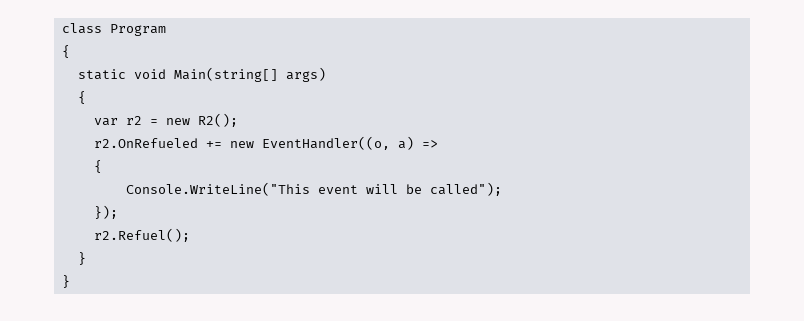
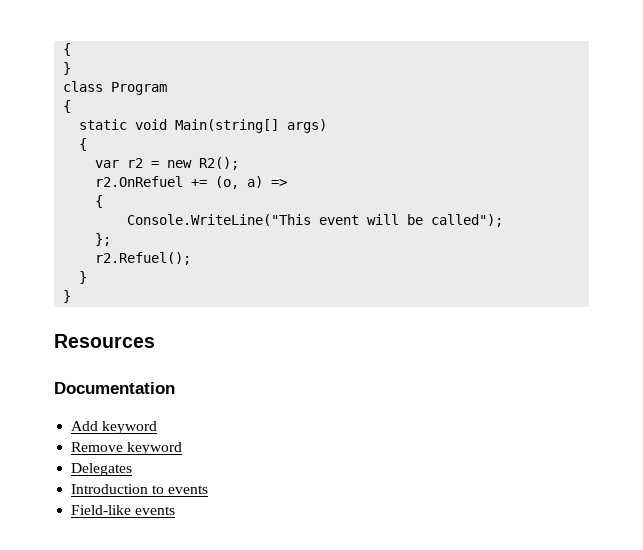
(61, 28) none -> [63,43,72,56] [63,62,72,75] { // } //
[93,136,390,150] r2.OnRefueled += new EventHandler((o, -> [95,176,240,189] r2.OnRefuel += (o,
[93,205,118,219] }); -> [95,233,112,246] };
(70, 281) none -> [54,334,155,348] [54,382,175,394] [71,421,158,434] [71,442,183,455] [71,463,133,476] [71,484,209,494] [71,505,176,515] // Resources // Documentation // Add keyword // Remove keyword // Delegates // Introduction to events // Field-like events

